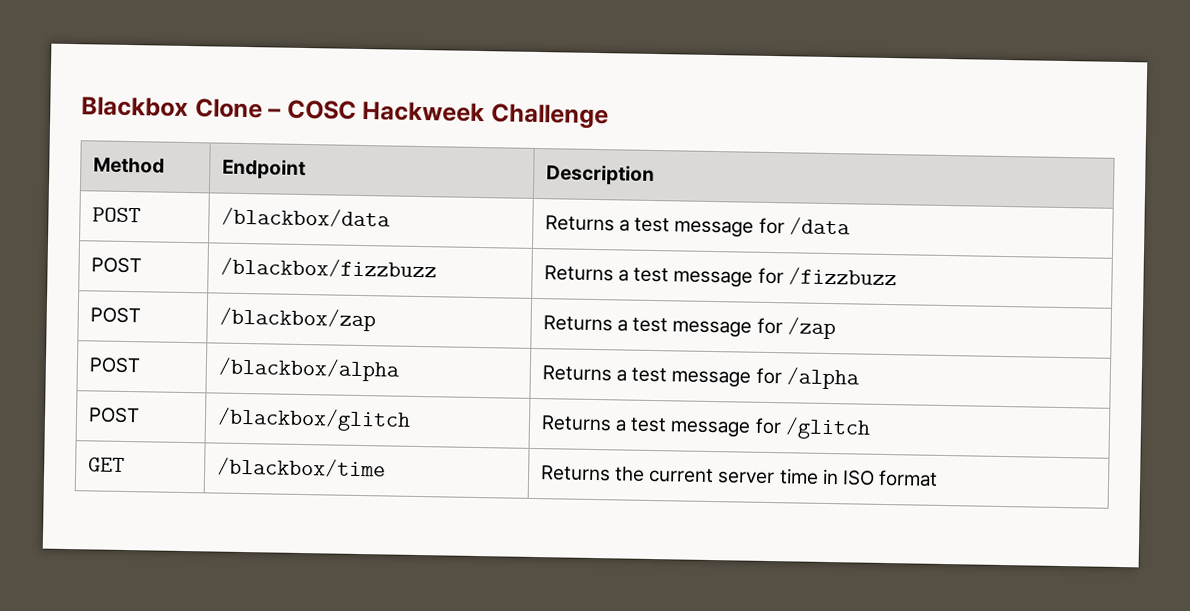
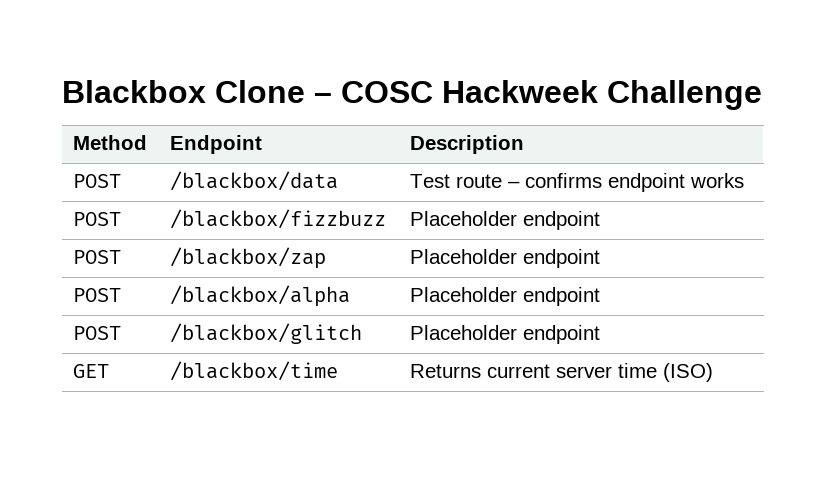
[544,215,851,238] [90,257,142,274] [219,257,437,279] [543,265,897,288] [89,307,141,324] [218,307,376,332] [542,315,836,340] [88,357,141,374] [217,357,401,382] [541,365,860,390] [87,407,140,424] [216,407,411,432] [540,415,871,440] Returns a test message for /data // POST | /blackbox/fizzbuzz | Returns a test message for /fizzbuzz // POST | /blackbox/zap | Returns a test message for /zap // POST | /blackbox/alpha | Returns a test message for /alpha // POST | /blackbox/glitch | Returns a test message for /glitch -> [410,173,745,192] [73,212,122,226] [170,209,387,229] [410,211,601,230] [73,250,122,264] [170,247,327,269] [410,249,601,268] [73,288,122,302] [170,285,351,307] [410,287,601,306] [73,326,122,340] [170,323,363,344] [410,325,601,344] Test route – confirms endpoint works // POST | /blackbox/fizzbuzz | Placeholder endpoint // POST | /blackbox/zap | Placeholder endpoint // POST | /blackbox/alpha | Placeholder endpoint // POST | /blackbox/glitch | Placeholder endpoint
[613,466,645,482] the -> (482, 371) none
[821,468,939,487] in ISO format -> [663,363,714,382] (ISO)

